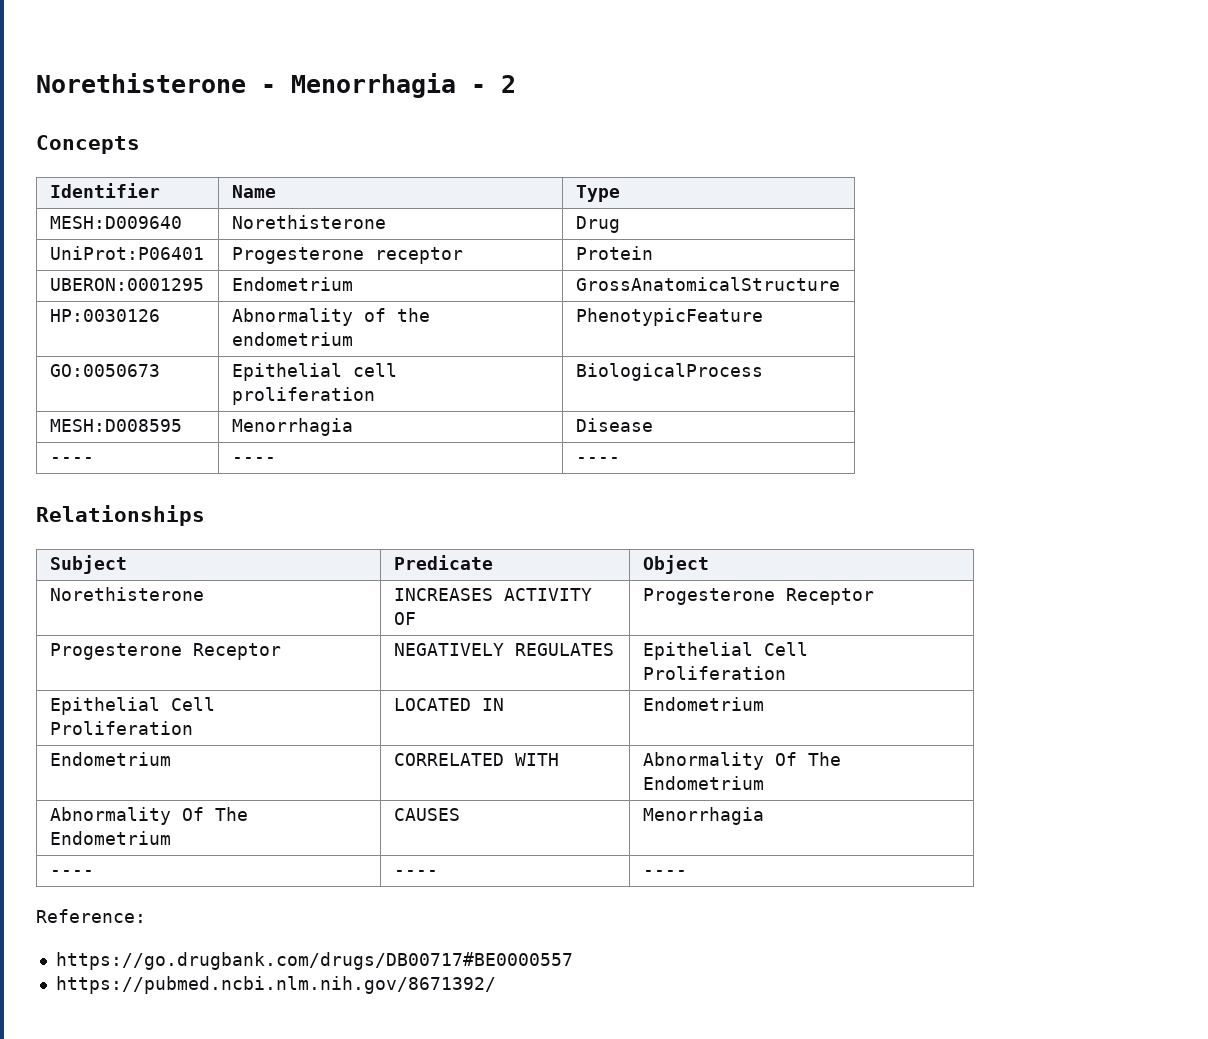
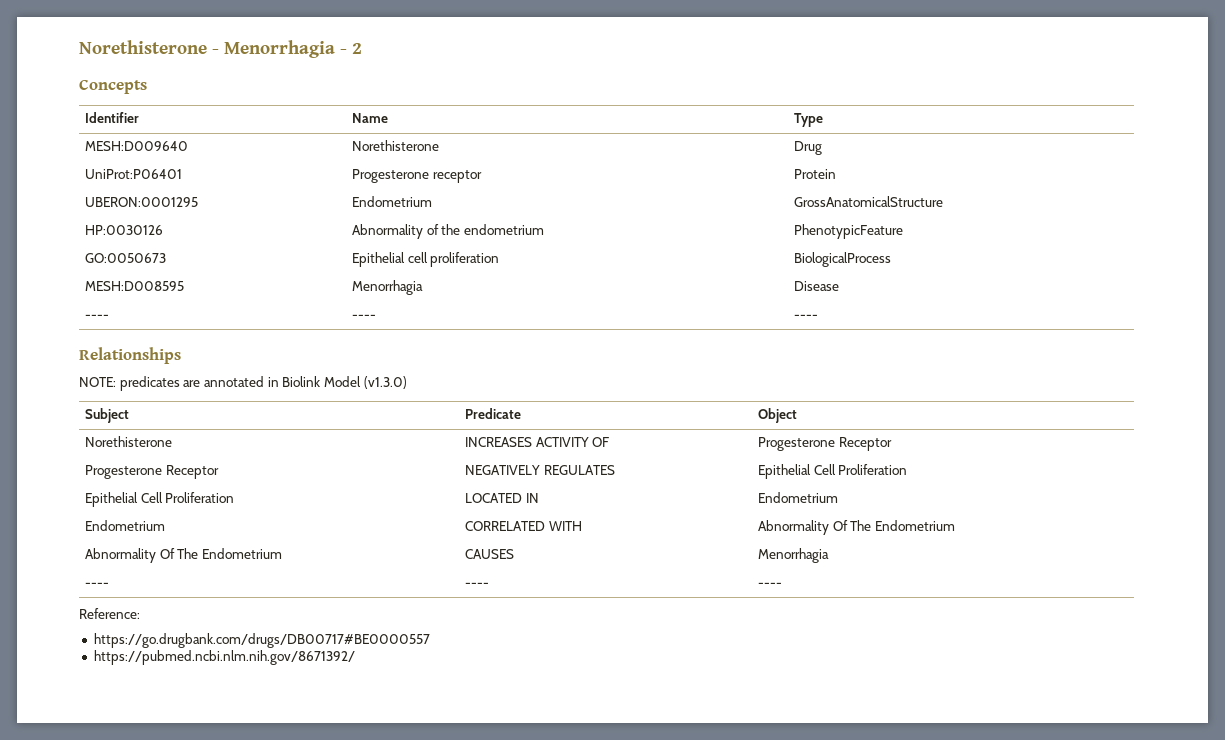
(205, 515) none -> [79,376,407,391] // NOTE: predicates are annotated in Biolink Model (v1.3.0)

